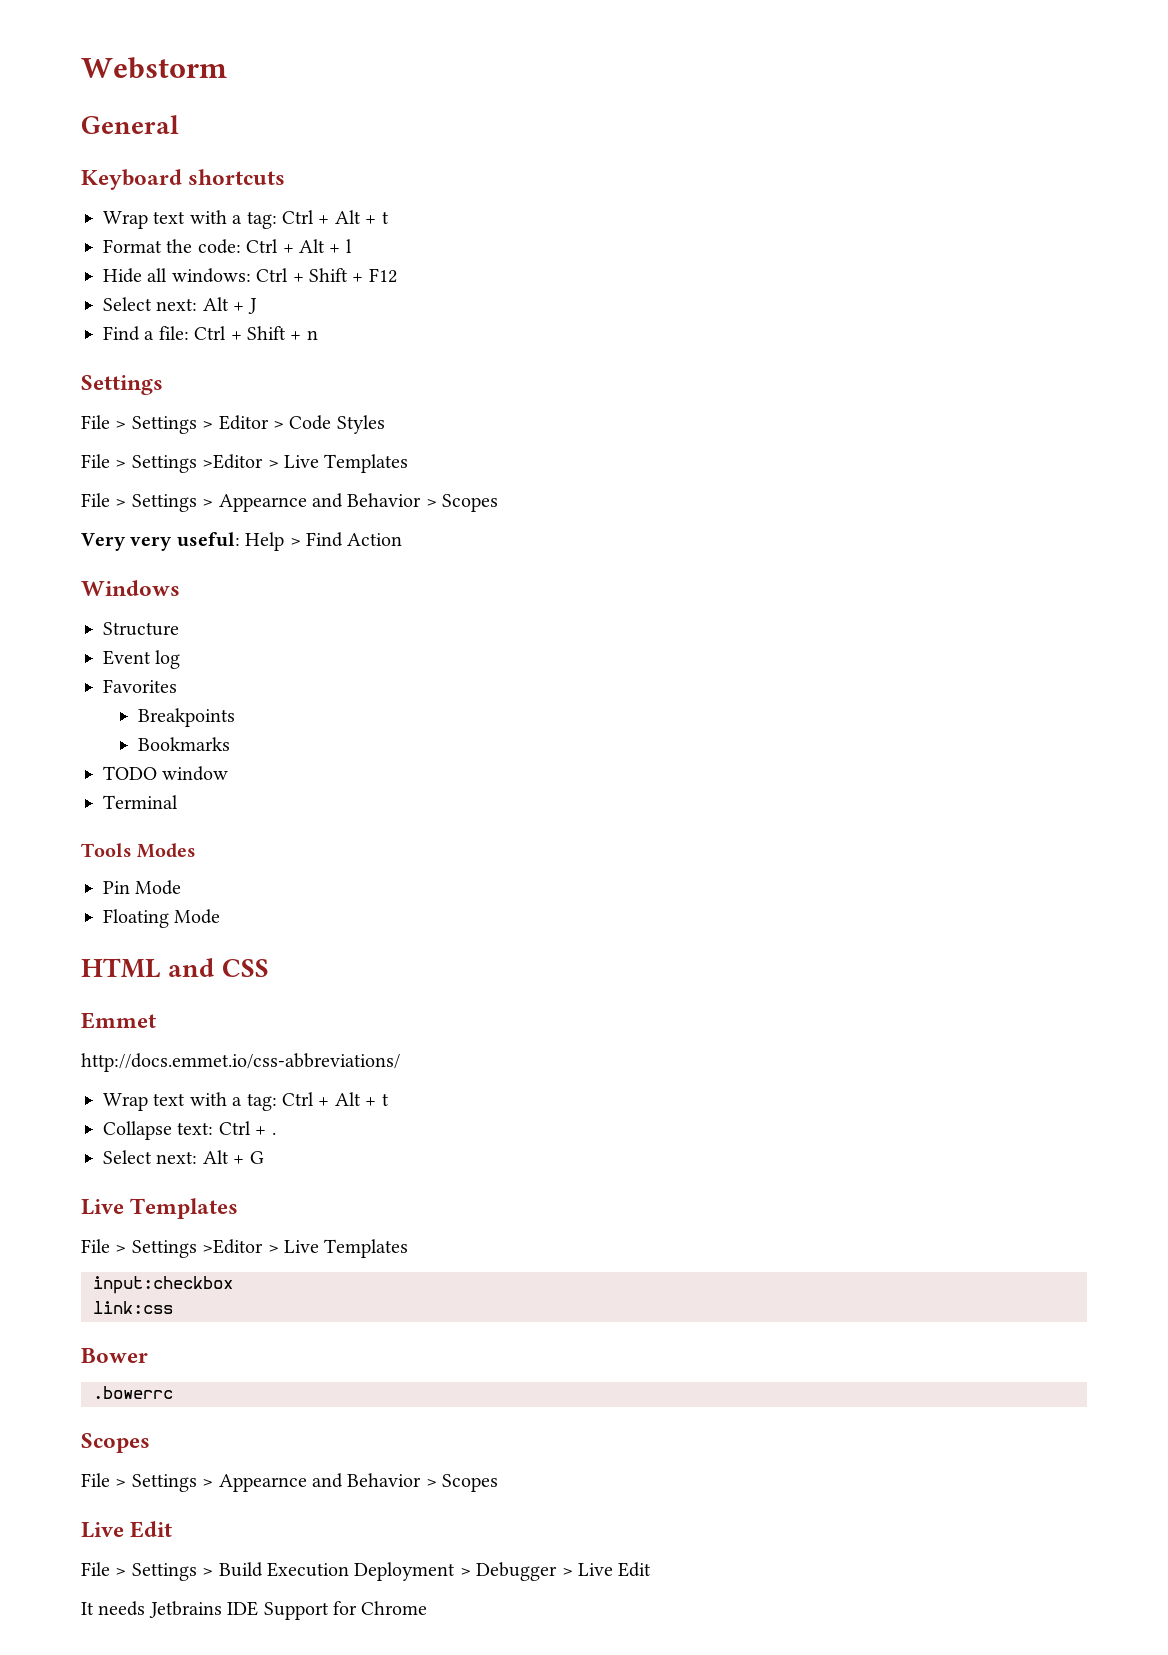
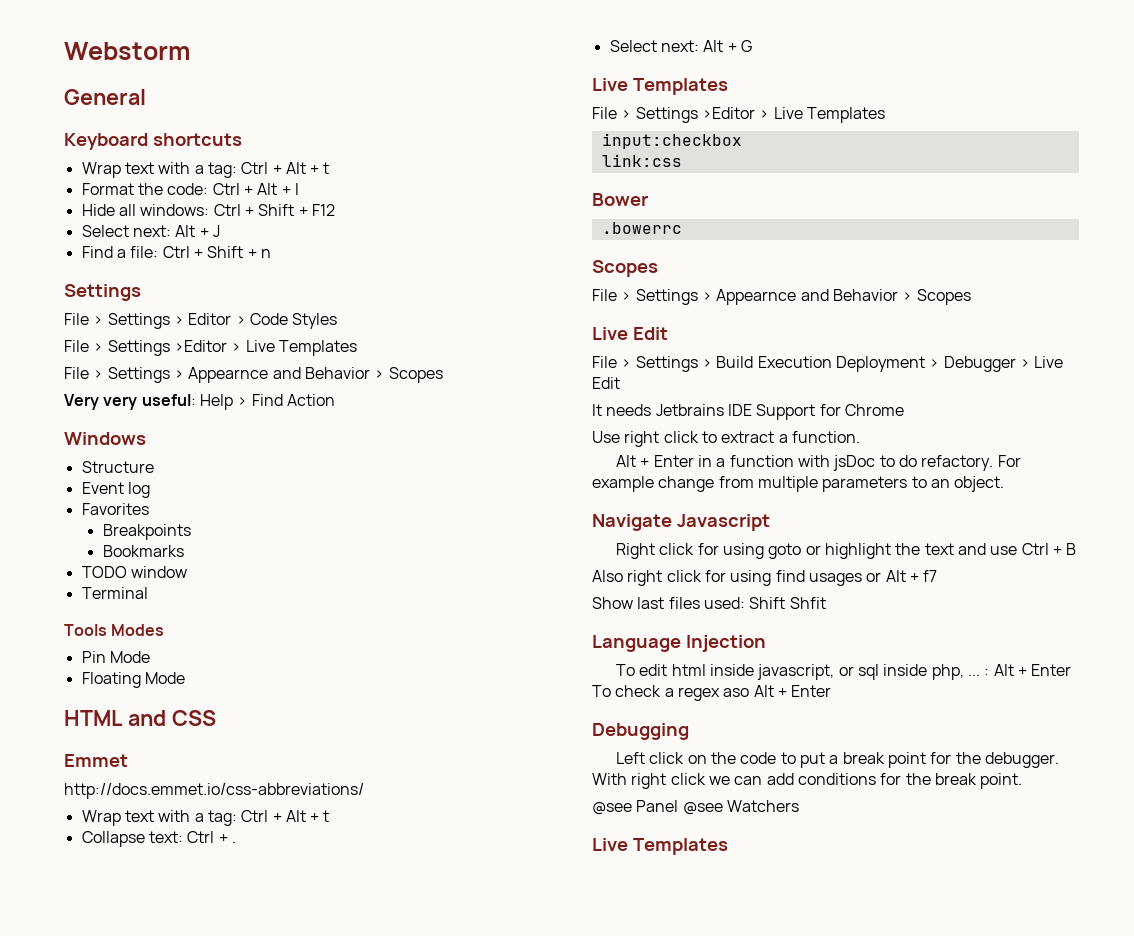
(428, 1608) none -> [592,431,860,447] [616,455,1021,471] [592,476,1005,492] [592,514,770,531] [616,543,1077,559] [592,570,938,586] [592,597,826,609] [592,635,766,652] [616,664,1072,680] [592,685,832,701] [592,723,689,740] [616,752,1059,768] [592,773,1023,789] [592,800,799,815] [592,838,728,855] // Use right click to extract a function. // Alt + Enter in a function with jsDoc to do refactory. For example change from multiple parameters to an object. // Navigate Javascript // Right click for using goto or highlight the text and use Ctrl + B // Also right click for using find usages or Alt + f7 // Show last files used: Shift Shfit // Language Injection // To edit html inside javascript, or sql inside php, ... : Alt + Enter To check a regex aso Alt + Enter // Debugging // Left click on the code to put a break point for the debugger. With right click we can add conditions for the break point. // @see Panel @see Watchers // Live Templates

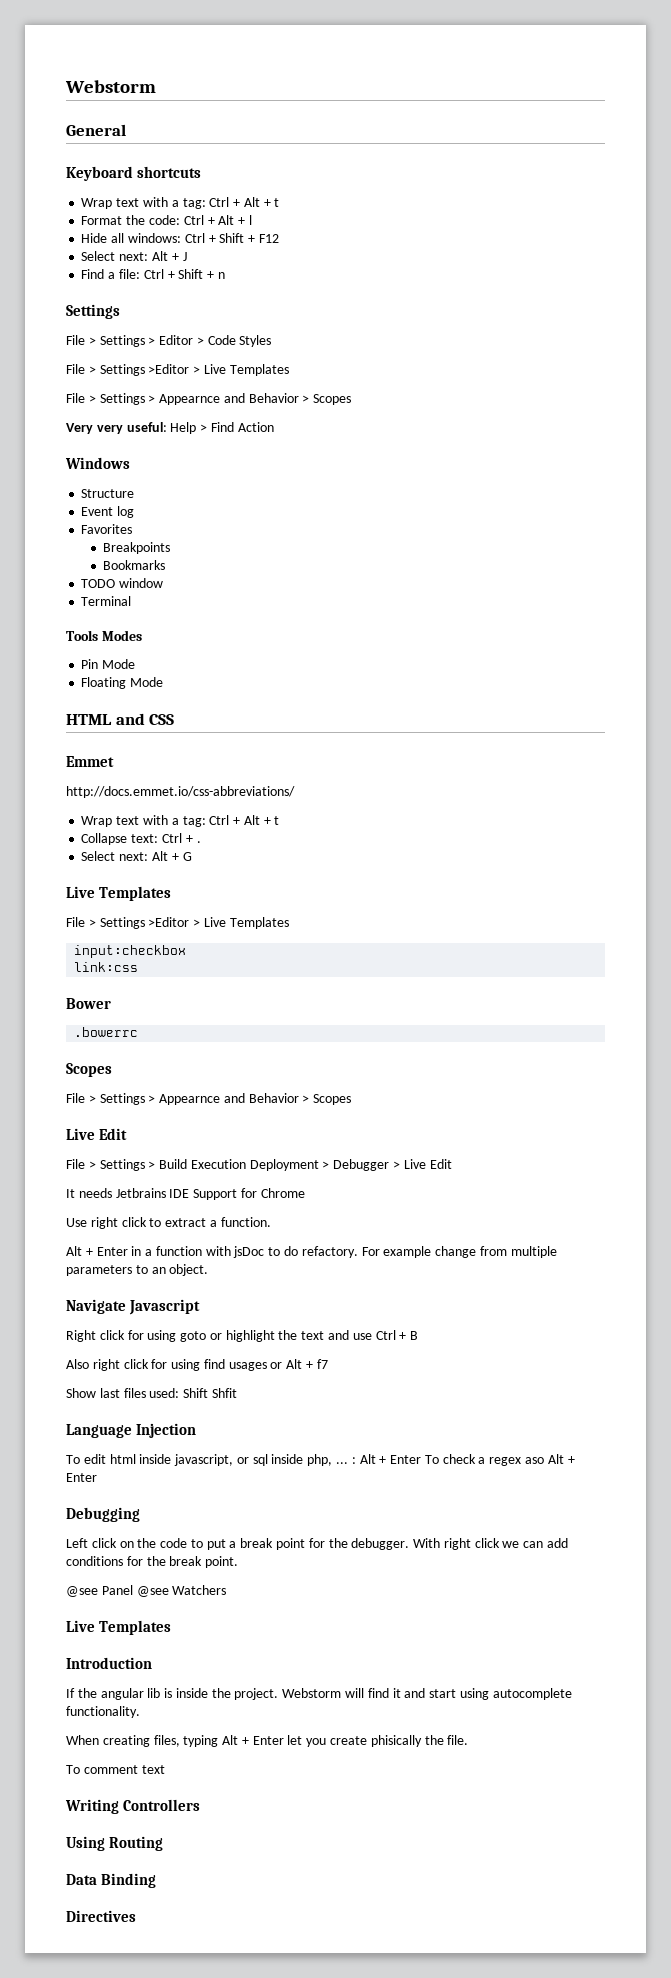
(728, 846) none -> [66,1657,152,1669] [66,1688,572,1700] [66,1706,140,1718] [66,1735,469,1747] [66,1765,165,1774] [65,1799,201,1814] [66,1836,164,1851] [66,1873,157,1888] [66,1910,136,1922] // Introduction // If the angular lib is inside the project. Webstorm will find it and start using autocomplete functionality. // When creating files, typing Alt + Enter let you create phisically the file. // To comment text // Writing Controllers // Using Routing // Data Binding // Directives

